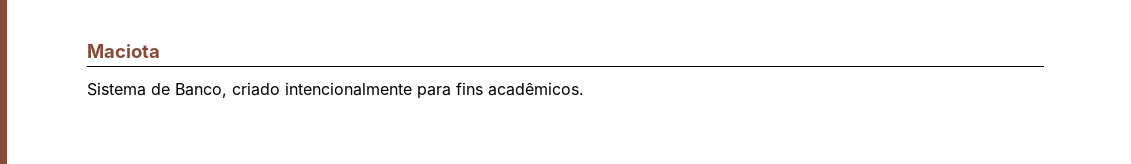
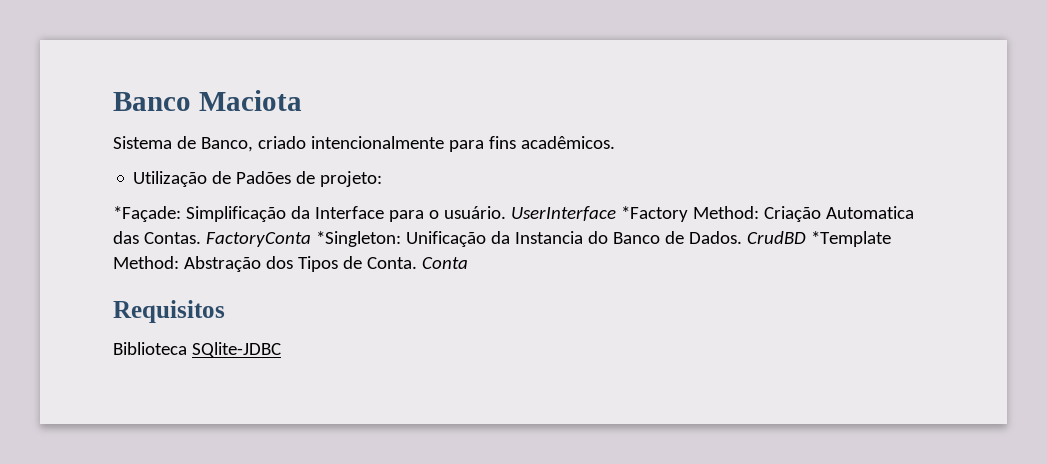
(87, 51) none -> [113,92,191,111] Banco
(584, 89) none -> [133,171,383,187] [113,206,914,222] [113,231,891,247] [113,256,468,272] [113,300,225,323] [113,342,281,358] // Utilização de Padões de projeto: // *Façade: Simplificação da Interface para o usuário. UserInterface *Factory Method: Criação Automatica das Contas. FactoryConta *Singleton: Unificação da Instancia do Banco de Dados. CrudBD *Template Method: Abstração dos Tipos de Conta. Conta // Requisitos // Biblioteca SQlite-JDBC

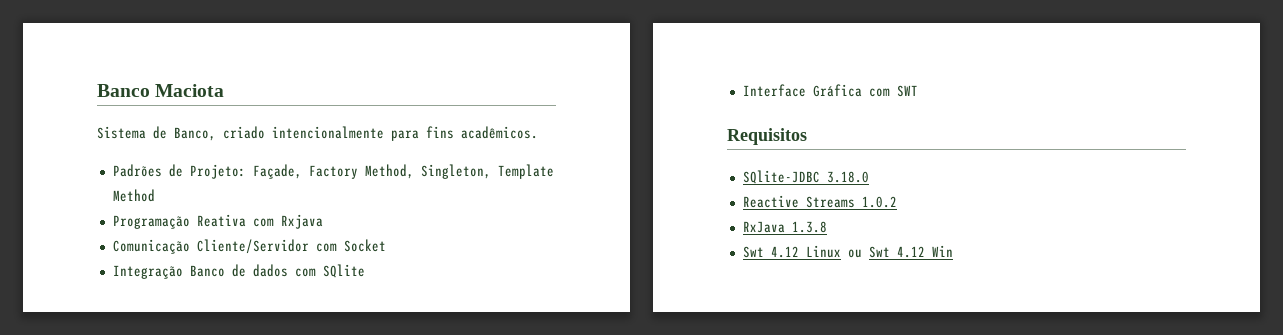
[133,171,383,187] [113,206,914,222] [113,231,891,247] [113,256,468,272] [113,300,225,323] [113,342,281,358] Utilização de Padões de projeto: // *Façade: Simplificação da Interface para o usuário. UserInterface *Factory Method: Criação Automatica das Contas. FactoryConta *Singleton: Unificação da Instancia do Banco de Dados. CrudBD *Template Method: Abstração dos Tipos de Conta. Conta // Requisitos // Biblioteca SQlite-JDBC -> [112,164,554,179] [112,189,155,202] [112,214,323,229] [112,239,386,254] [112,264,365,279] [742,84,918,97] [727,128,807,145] [742,170,869,184] [742,195,897,208] [742,221,827,233] [742,245,953,258] Padrões de Projeto: Façade, Factory Method, Singleton, Template Method // Programação Reativa com Rxjava // Comunicação Cliente/Servidor com Socket // Integração Banco de dados com SQlite // Interface Gráfica com SWT // Requisitos // SQlite-JDBC 3.18.0 // Reactive Streams 1.0.2 // RxJava 1.3.8 // Swt 4.12 Linux ou Swt 4.12 Win

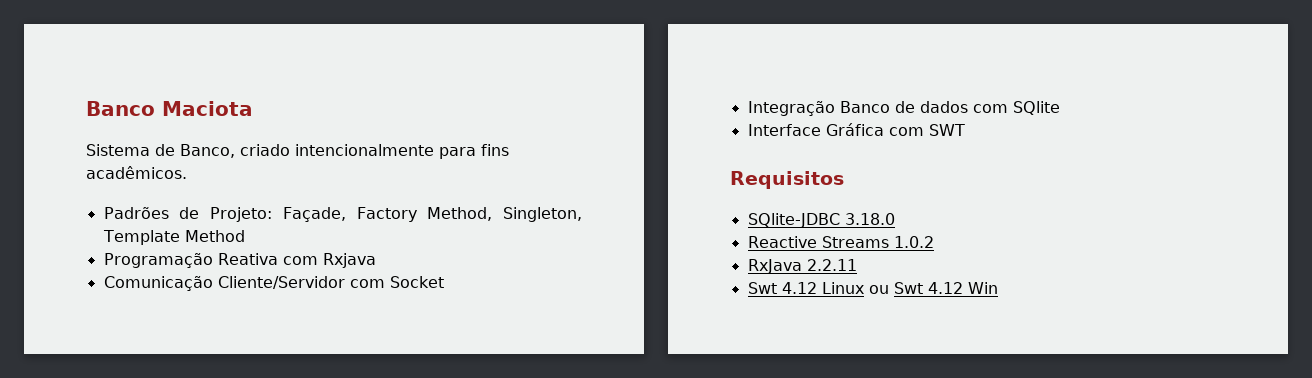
[791,221,827,233] 1.3.8 -> [806,259,857,271] 2.2.11

